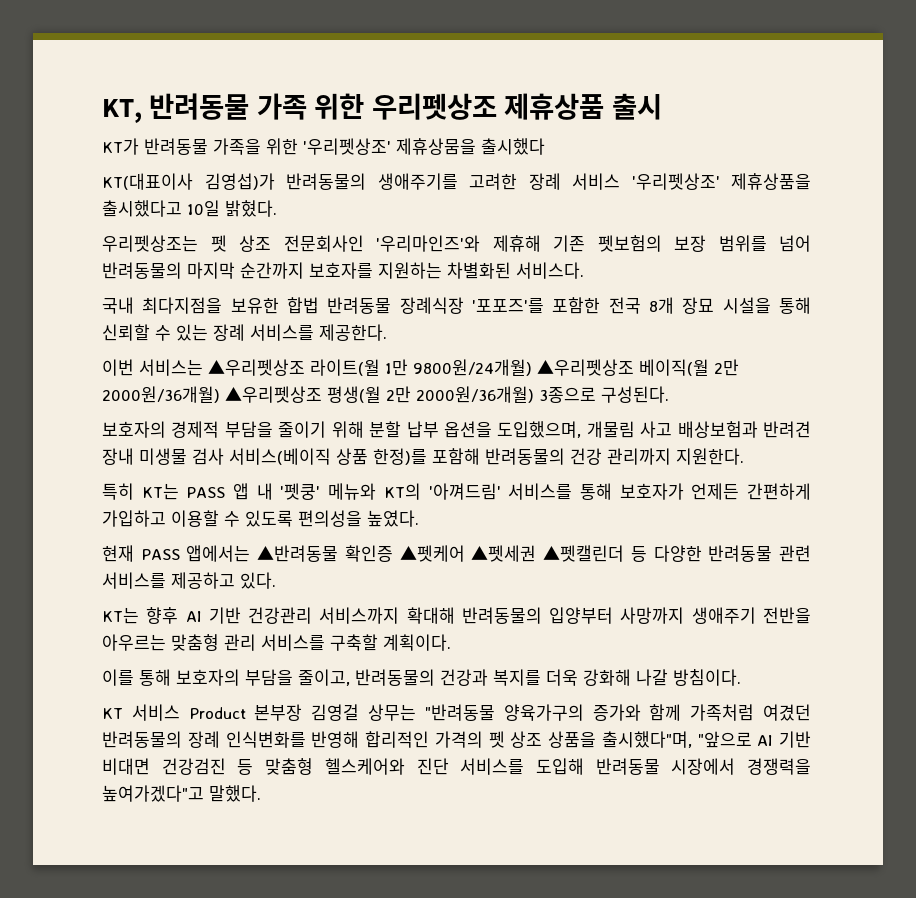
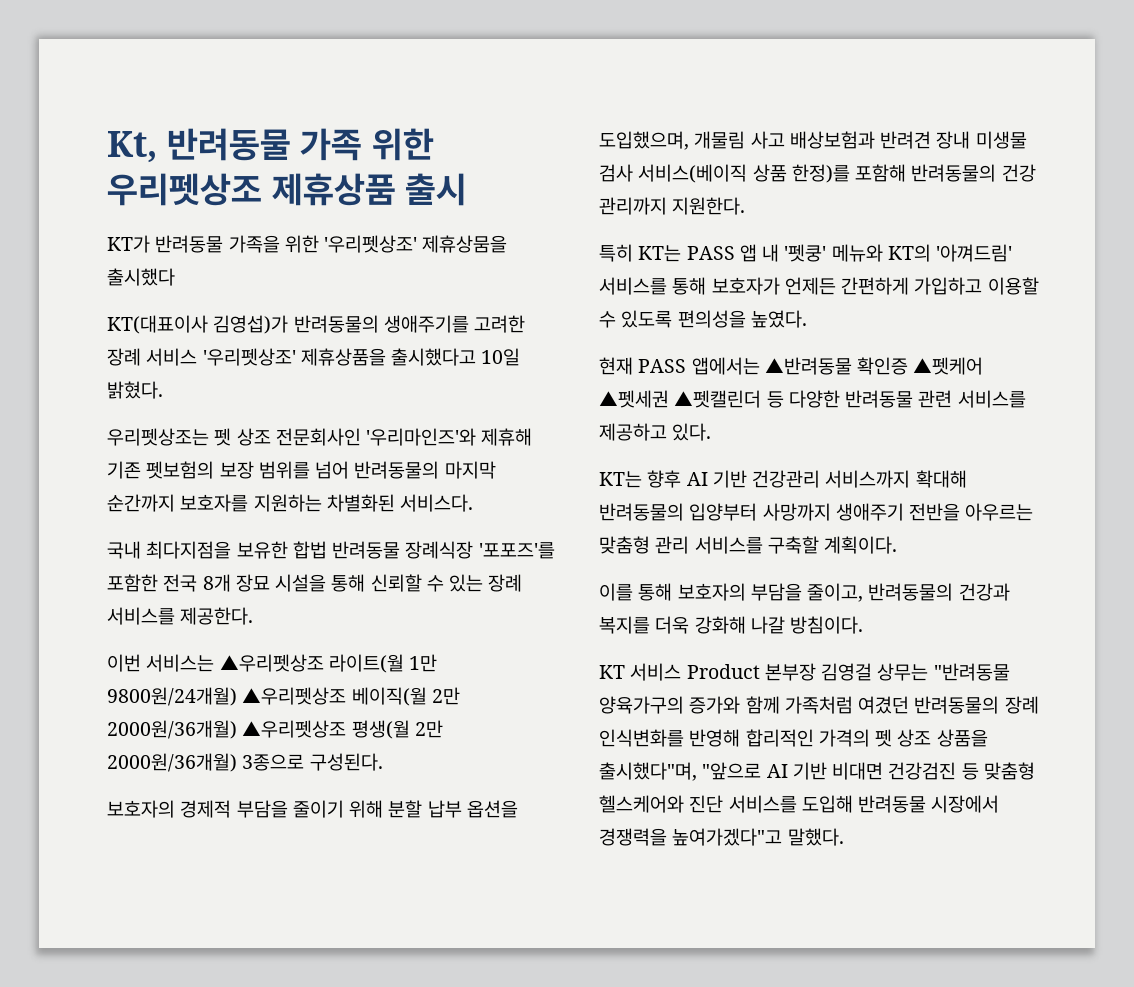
[102,99,142,123] KT, -> [107,131,157,163] Kt,

